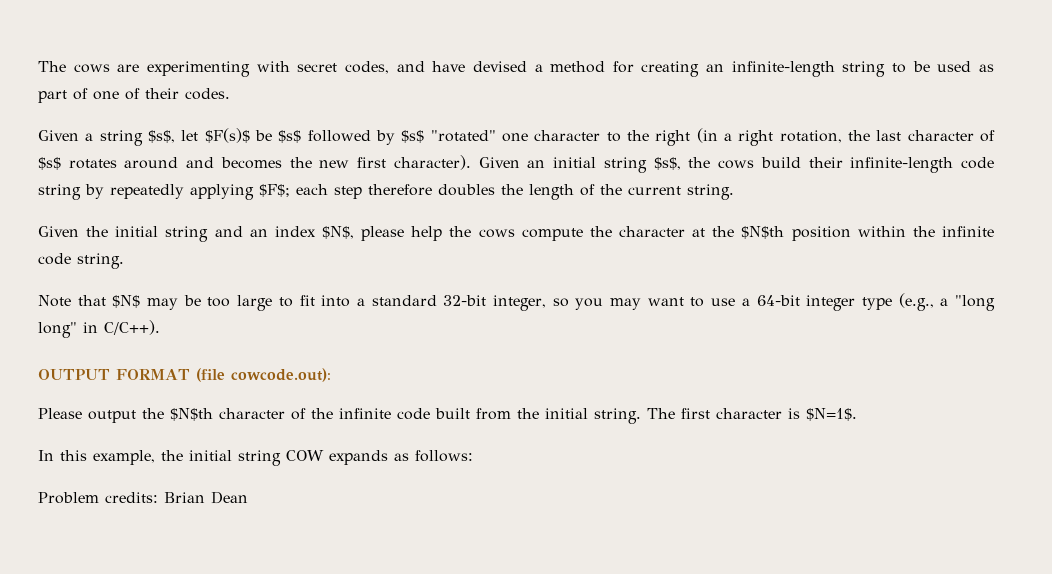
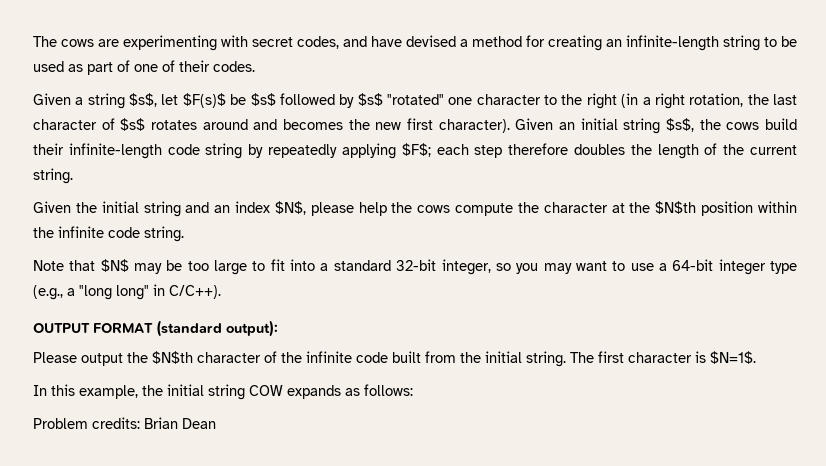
[195,368,331,382] (file cowcode.out): -> [156,320,278,337] (standard output):

